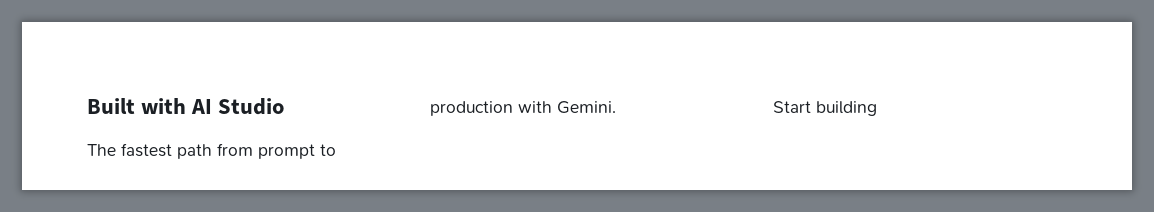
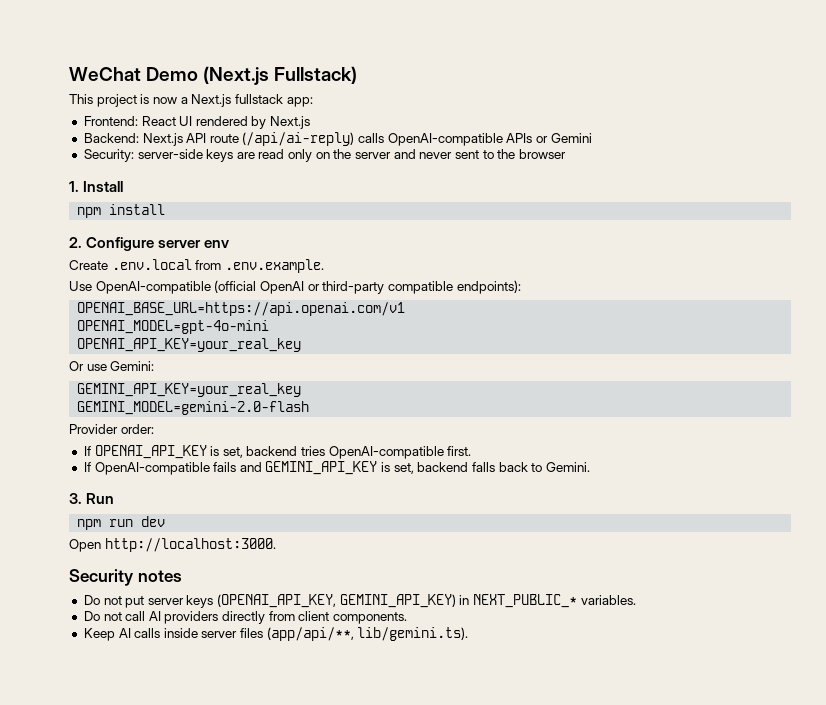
[87,98,285,115] [87,143,336,159] [430,101,616,116] [773,101,877,116] Built with AI Studio // The fastest path from prompt to production with Gemini. // Start building -> [69,66,358,85] [69,94,313,107] [83,116,311,129] [83,132,592,146] [83,149,566,162] [69,181,124,192] [77,204,166,218] [69,237,230,251] [69,259,324,273] [69,280,521,294] [77,302,406,316] [77,320,270,334] [77,338,302,352] [69,361,155,371] [77,383,302,397] [77,401,310,415] [69,424,154,434] [83,445,472,459] [83,461,590,475] [69,493,115,504] [77,516,166,530] [69,538,276,552] [69,569,182,586] [83,594,636,608] [83,611,408,624] [83,627,469,641] WeChat Demo (Next.js Fullstack) // This project is now a Next.js fullstack app: // Frontend: React UI rendered by Next.js // Backend: Next.js API route (/api/ai-reply) calls OpenAI-compatible APIs or Gemini // Security: server-side keys are read only on the server and never sent to the browser // 1. Install // npm install // 2. Configure server env // Create .env.local from .env.example. // Use OpenAI-compatible (official OpenAI or third-party compatible endpoints): // OPENAI_BASE_URL=https://api.openai.com/v1 // OPENAI_MODEL=gpt-4o-mini // OPENAI_API_KEY=your_real_key // Or use Gemini: // GEMINI_API_KEY=your_real_key // GEMINI_MODEL=gemini-2.0-flash // Provider order: // If OPENAI_API_KEY is set, backend tries OpenAI-compatible first. // If OpenAI-compatible fails and GEMINI_API_KEY is set, backend falls back to Gemini. // 3. Run // npm run dev // Open http://localhost:3000. // Security notes // Do not put server keys (OPENAI_API_KEY, GEMINI_API_KEY) in NEXT_PUBLIC_* variables. // Do not call AI providers directly from client components. // Keep AI calls inside server files (app/api/**, lib/gemini.ts).

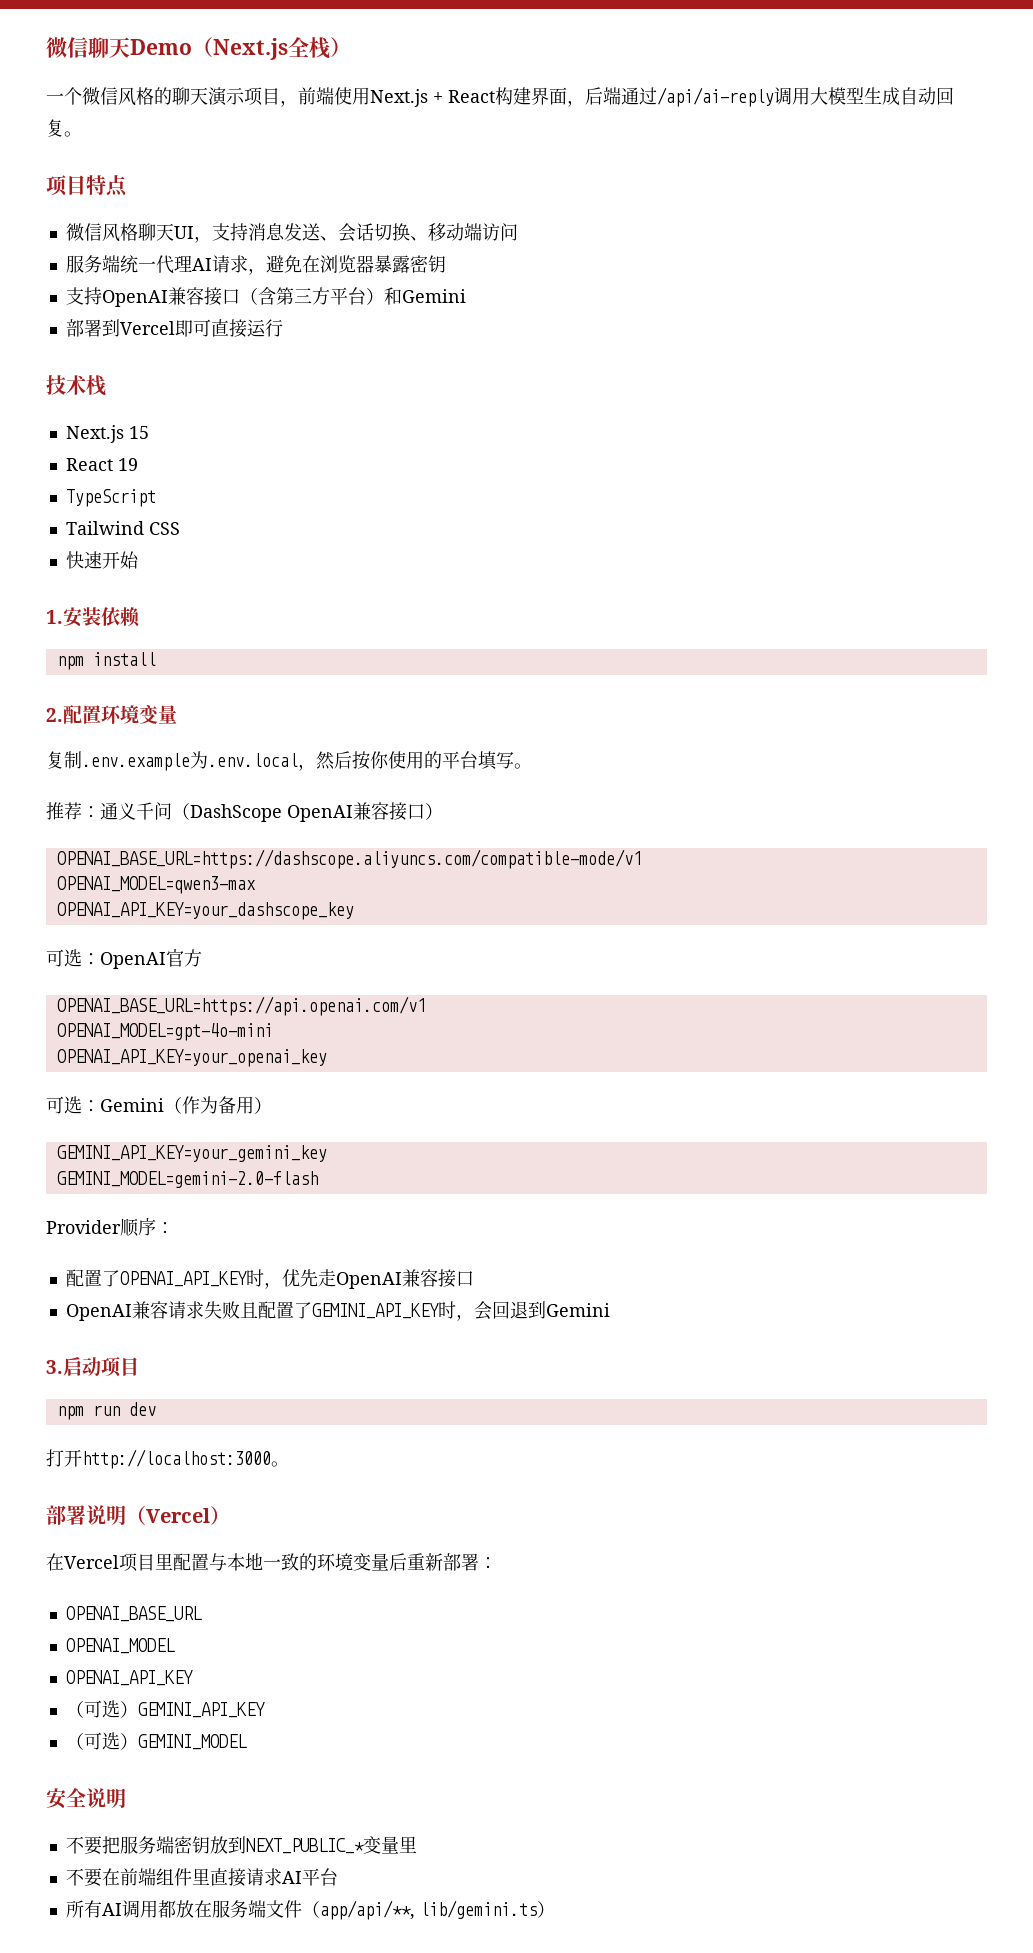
[69,66,358,85] [69,94,313,107] [83,116,311,129] [83,132,592,146] [83,149,566,162] WeChat Demo (Next.js Fullstack) // This project is now a Next.js fullstack app: // Frontend: React UI rendered by Next.js // Backend: Next.js API route (/api/ai-reply) calls OpenAI-compatible APIs or Gemini // Security: server-side keys are read only on the server and never sent to the browser -> [46,37,351,60] [46,87,954,107] [46,119,82,137] [46,175,128,197] [65,223,518,243] [65,255,446,275] [65,287,466,307] [65,319,283,338] [46,375,106,396] [65,425,149,443] [65,458,138,471] [65,489,156,507] [65,521,180,535] [65,551,139,569] 微信聊天Demo（Next.js全栈） // 一个微信风格的聊天演示项目，前端使用Next.js + React构建界面，后端通过/api/ai-reply调用大模型生成自动回复。 // 项目特点 // 微信风格聊天UI，支持消息发送、会话切换、移动端访问 // 服务端统一代理AI请求，避免在浏览器暴露密钥 // 支持OpenAI兼容接口（含第三方平台）和Gemini // 部署到Vercel即可直接运行 // 技术栈 // Next.js 15 // React 19 // TypeScript // Tailwind CSS // 快速开始
[83,181,124,192] Install -> [63,607,140,627] 安装依赖
[86,237,230,251] [69,259,324,273] [69,280,521,294] [77,302,406,316] [77,320,270,334] [77,338,302,352] [69,361,155,371] [77,383,302,397] [77,401,310,415] [69,424,154,434] [83,445,472,459] [83,461,590,475] Configure server env // Create .env.local from .env.example. // Use OpenAI-compatible (official OpenAI or third-party compatible endpoints): // OPENAI_BASE_URL=https://api.openai.com/v1 // OPENAI_MODEL=gpt-4o-mini // OPENAI_API_KEY=your_real_key // Or use Gemini: // GEMINI_API_KEY=your_real_key // GEMINI_MODEL=gemini-2.0-flash // Provider order: // If OPENAI_API_KEY is set, backend tries OpenAI-compatible first. // If OpenAI-compatible fails and GEMINI_API_KEY is set, backend falls back to Gemini. -> [63,704,177,724] [46,751,532,771] [46,802,443,822] [56,849,642,869] [56,876,256,894] [56,902,354,920] [46,949,202,969] [56,996,426,1016] [56,1023,273,1041] [56,1049,327,1067] [46,1096,272,1114] [56,1145,327,1162] [56,1171,318,1188] [46,1218,174,1237] [65,1269,474,1289] [65,1301,610,1321] 配置环境变量 // 复制.env.example为.env.local，然后按你使用的平台填写。 // 推荐：通义千问（DashScope OpenAI兼容接口） // OPENAI_BASE_URL=https://dashscope.aliyuncs.com/compatible-mode/v1 // OPENAI_MODEL=qwen3-max // OPENAI_API_KEY=your_dashscope_key // 可选：OpenAI官方 // OPENAI_BASE_URL=https://api.openai.com/v1 // OPENAI_MODEL=gpt-4o-mini // OPENAI_API_KEY=your_openai_key // 可选：Gemini（作为备用） // GEMINI_API_KEY=your_gemini_key // GEMINI_MODEL=gemini-2.0-flash // Provider顺序： // 配置了OPENAI_API_KEY时，优先走OpenAI兼容接口 // OpenAI兼容请求失败且配置了GEMINI_API_KEY时，会回退到Gemini
[86,493,115,504] Run -> [63,1357,139,1377] 启动项目
[69,538,276,552] [69,569,182,586] [83,594,636,608] [83,611,408,624] [83,627,469,641] Open http://localhost:3000. // Security notes // Do not put server keys (OPENAI_API_KEY, GEMINI_API_KEY) in NEXT_PUBLIC_* variables. // Do not call AI providers directly from client components. // Keep AI calls inside server files (app/api/**, lib/gemini.ts). -> [46,1449,289,1469] [46,1505,230,1525] [46,1553,497,1572] [65,1606,202,1622] [65,1638,175,1654] [65,1670,193,1686] [65,1700,265,1718] [65,1732,247,1750] [46,1788,126,1809] [65,1836,417,1855] [65,1868,338,1887] [65,1900,555,1920] 打开http://localhost:3000。 // 部署说明（Vercel） // 在Vercel项目里配置与本地一致的环境变量后重新部署： // OPENAI_BASE_URL // OPENAI_MODEL // OPENAI_API_KEY // （可选）GEMINI_API_KEY // （可选）GEMINI_MODEL // 安全说明 // 不要把服务端密钥放到NEXT_PUBLIC_*变量里 // 不要在前端组件里直接请求AI平台 // 所有AI调用都放在服务端文件（app/api/**, lib/gemini.ts）

